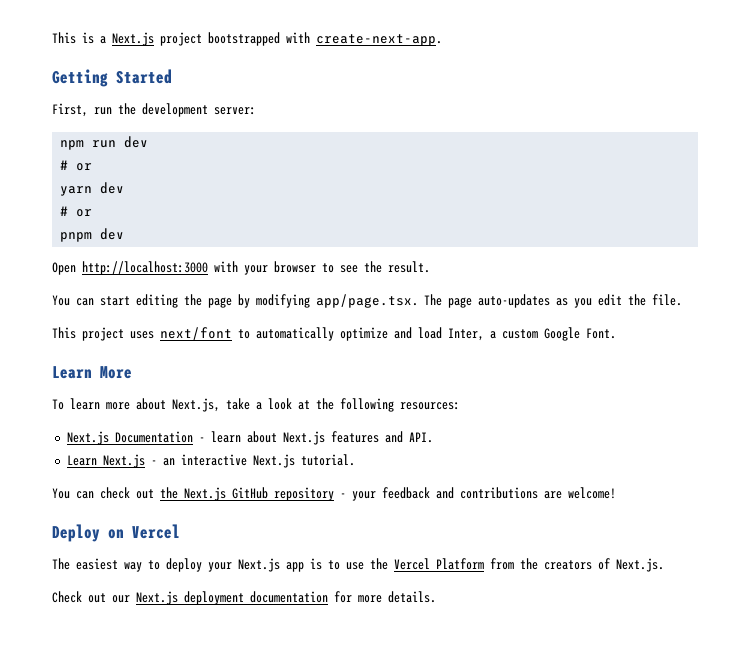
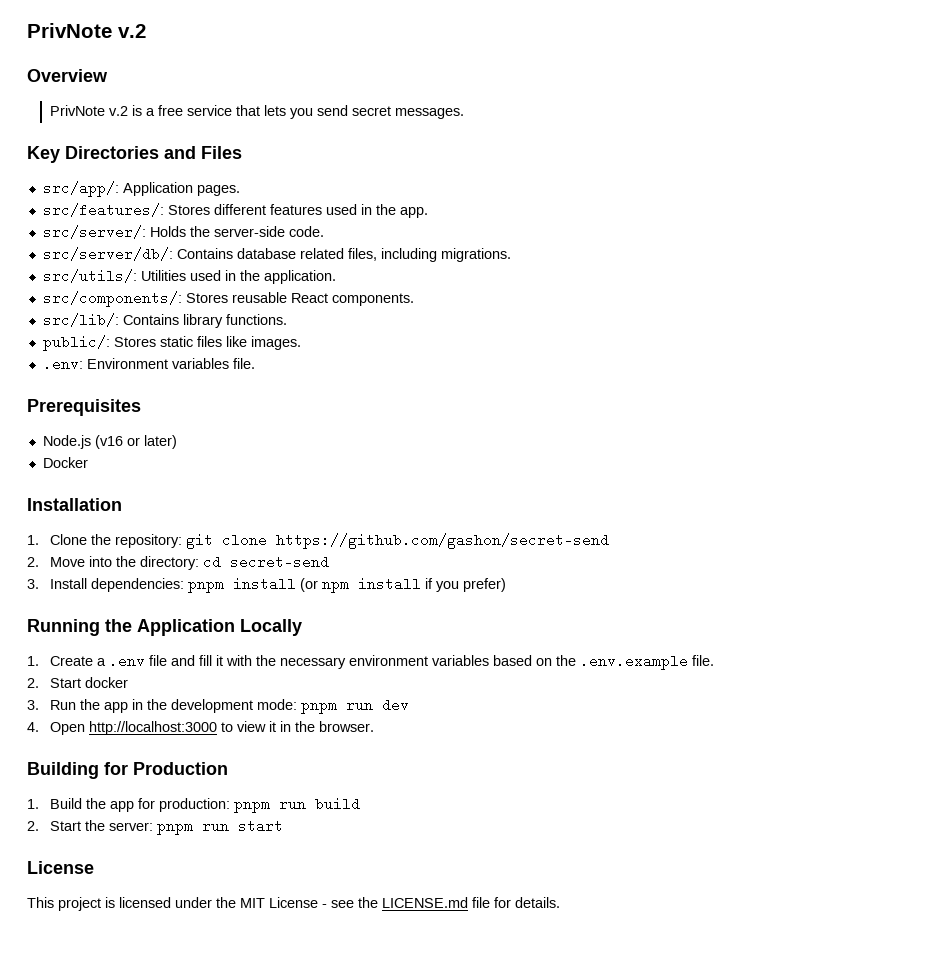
[52,32,442,46] [52,69,172,87] [52,103,256,117] [60,136,149,150] [60,160,93,171] [60,182,125,196] [60,206,93,217] [60,228,125,242] [52,261,430,275] [52,294,682,308] [52,327,616,341] [52,366,132,379] [52,398,460,412] [66,431,433,445] [66,454,355,468] [52,487,616,501] [52,524,180,542] [52,558,664,572] [52,591,382,605] This is a Next.js project bootstrapped with create-next-app. // Getting Started // First, run the development server: // npm run dev // # or // yarn dev // # or // pnpm dev // Open http://localhost:3000 with your browser to see the result. // You can start editing the page by modifying app/page.tsx. The page auto-updates as you edit the file. // This project uses next/font to automatically optimize and load Inter, a custom Google Font. // Learn More // To learn more about Next.js, take a look at the following resources: // Next.js Documentation - learn about Next.js features and API. // Learn Next.js - an interactive Next.js tutorial. // You can check out the Next.js GitHub repository - your feedback and contributions are welcome! // Deploy on Vercel // The easiest way to deploy your Next.js app is to use the Vercel Platform from the creators of Next.js. // Check out our Next.js deployment documentation for more -> [27,23,146,38] [27,69,108,82] [49,105,464,119] [27,146,242,163] [42,181,240,197] [42,203,428,218] [42,225,324,239] [42,247,511,262] [42,269,336,284] [42,291,414,307] [42,313,287,328] [42,335,301,351] [42,357,255,371] [27,399,141,416] [42,435,177,449] [42,457,88,468] [27,498,122,511] [27,533,609,549] [27,555,329,570] [27,577,506,593] [27,619,302,636] [27,654,714,670] [27,677,128,688] [27,698,409,714] [27,721,374,735] [27,762,228,779] [27,797,360,813] [27,819,283,835] [27,861,94,874] [27,897,511,911] PrivNote v.2 // Overview // PrivNote v.2 is a free service that lets you send secret messages. // Key Directories and Files // src/app/: Application pages. // src/features/: Stores different features used in the app. // src/server/: Holds the server-side code. // src/server/db/: Contains database related files, including migrations. // src/utils/: Utilities used in the application. // src/components/: Stores reusable React components. // src/lib/: Contains library functions. // public/: Stores static files like images. // .env: Environment variables file. // Prerequisites // Node.js (v16 or later) // Docker // Installation // 1. Clone the repository: git clone https://github.com/gashon/secret-send // 2. Move into the directory: cd secret-send // 3. Install dependencies: pnpm install (or npm install if you prefer) // Running the Application Locally // 1. Create a .env file and fill it with the necessary environment variables based on the .env.example file. // 2. Start docker // 3. Run the app in the development mode: pnpm run dev // 4. Open http://localhost:3000 to view it in the browser. // Building for Production // 1. Build the app for production: pnpm run build // 2. Start the server: pnpm run start // License // This project is licensed under the MIT License - see the LICENSE.md file for

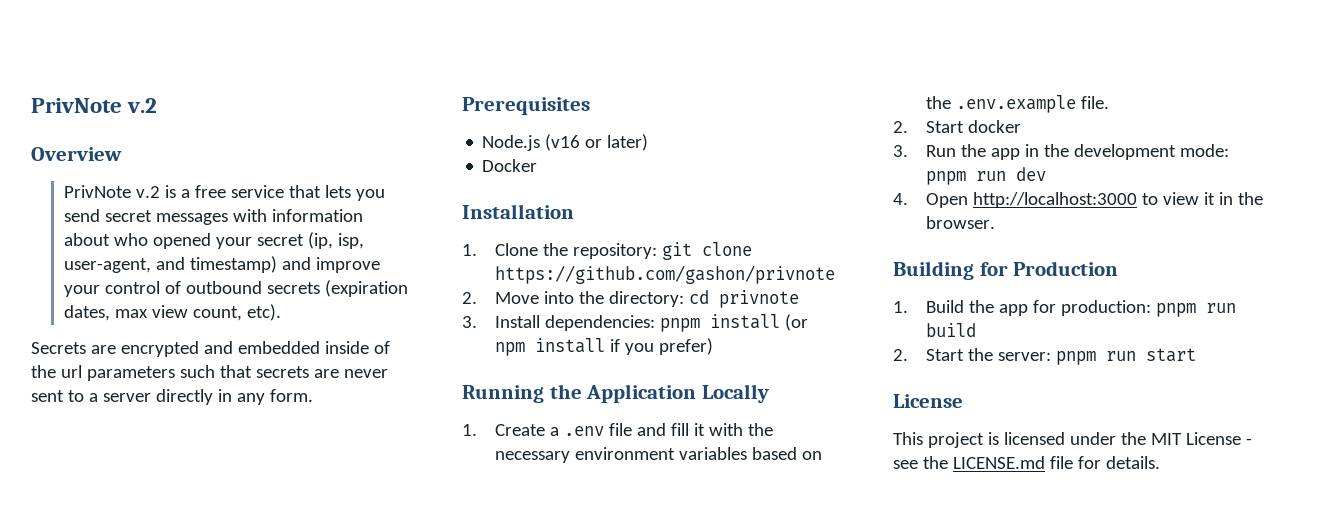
[394,108,464,119] [27,146,242,163] [42,181,240,197] [42,203,428,218] [42,225,324,239] [42,247,511,262] [42,269,336,284] [42,291,414,307] [42,313,287,328] [42,335,301,351] [42,357,255,371] messages. // Key Directories and Files // src/app/: Application pages. // src/features/: Stores different features used in the app. // src/server/: Holds the server-side code. // src/server/db/: Contains database related files, including migrations. // src/utils/: Utilities used in the application. // src/components/: Stores reusable React components. // src/lib/: Contains library functions. // public/: Stores static files like images. // .env: Environment variables file. -> [155,209,363,225] [63,232,364,249] [63,256,380,273] [63,280,408,297] [63,304,281,321] [31,341,390,357] [31,365,388,381] [31,389,313,405] messages with information about who opened your secret (ip, isp, user-agent, and timestamp) and improve your control of outbound secrets (expiration dates, max view count, etc). // Secrets are encrypted and embedded inside of the url parameters such that secrets are never sent to a server directly in any form.
[275,533,609,549] https://github.com/gashon/secret-send -> [494,265,835,284] https://github.com/gashon/privnote
[229,555,329,569] secret-send -> [718,290,799,308] privnote

